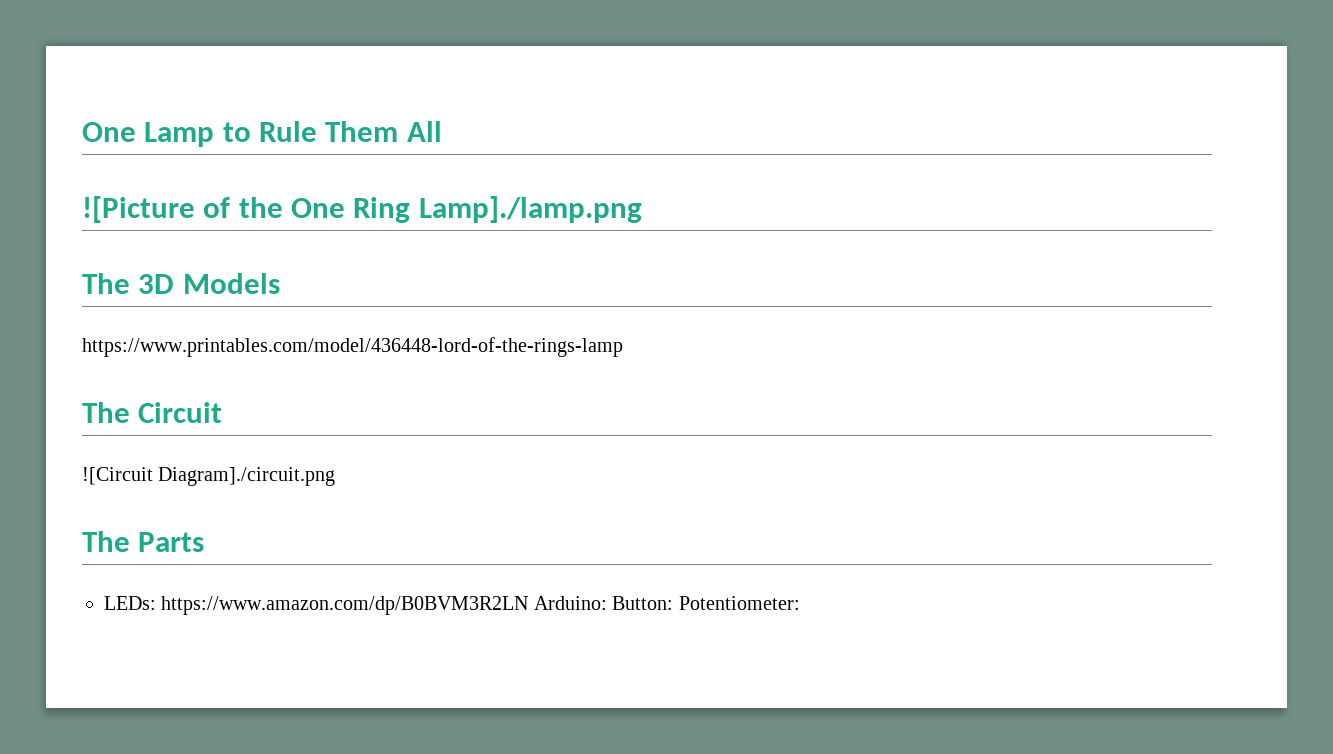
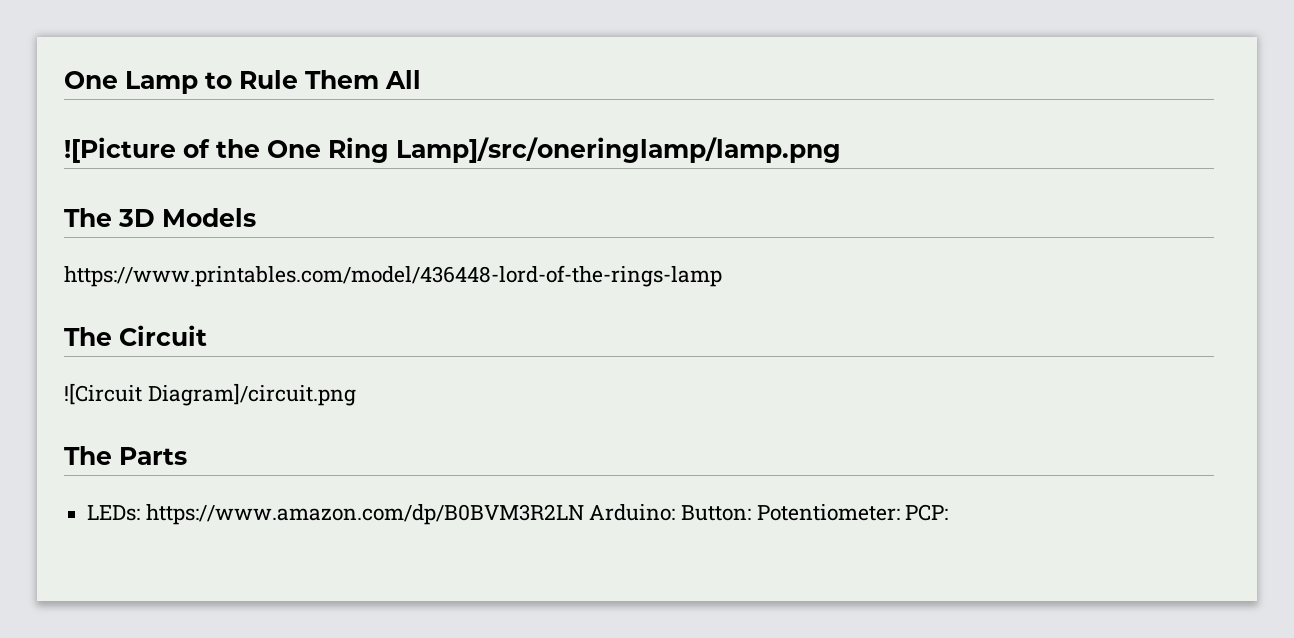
[418,196,642,223] Lamp]./lamp.png -> [396,137,841,163] Lamp]/src/oneringlamp/lamp.png
[158,467,336,486] Diagram]./circuit.png -> [147,383,356,406] Diagram]/circuit.png
(800, 603) none -> [905,504,949,521] PCP:

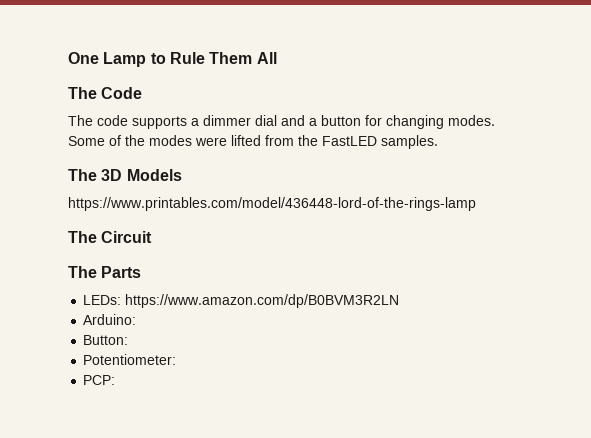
[64,137,841,163] ![Picture of the One Ring Lamp]/src/oneringlamp/lamp.png -> [68,87,143,99] [68,115,495,129] [68,135,438,149] The Code // The code supports a dimmer dial and a button for changing modes. Some of the modes were lifted from the FastLED samples.
[64,383,356,406] // ![Circuit Diagram]/circuit.png -> (153, 237) none
(584, 514) none -> (400, 301) //
(676, 512) none -> (137, 319) //
(752, 513) none -> (129, 340) //
(900, 512) none -> (177, 359) //

